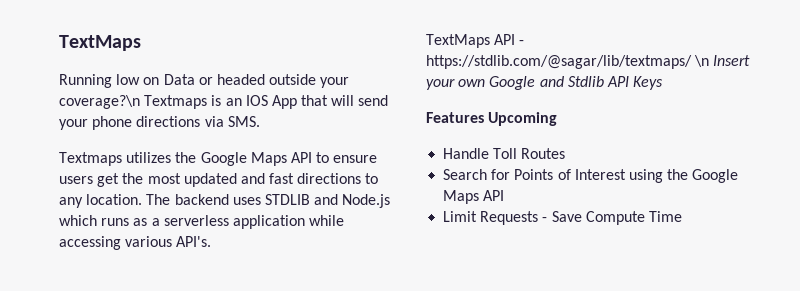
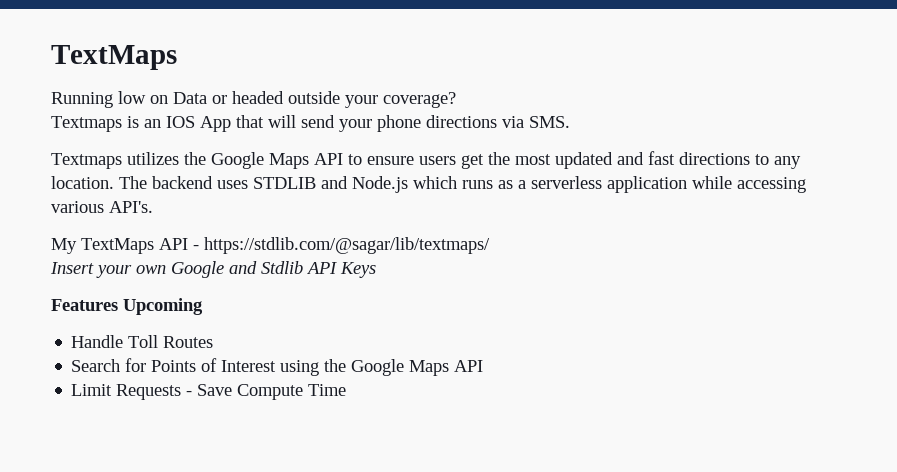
[59,95,140,109] coverage?\n -> [383,92,456,108] coverage? //
(212, 241) none -> [51,238,77,254] My
[694,55,710,67] \n -> (490, 245) //

